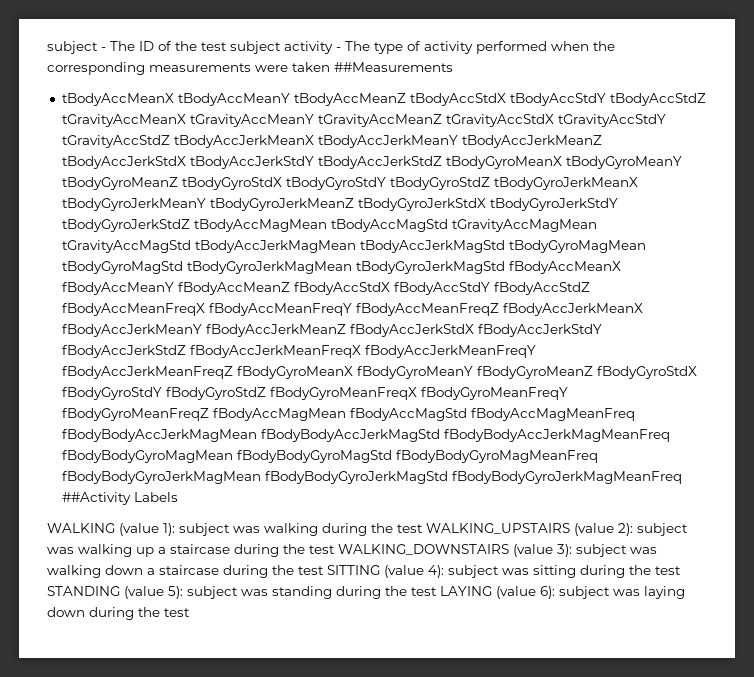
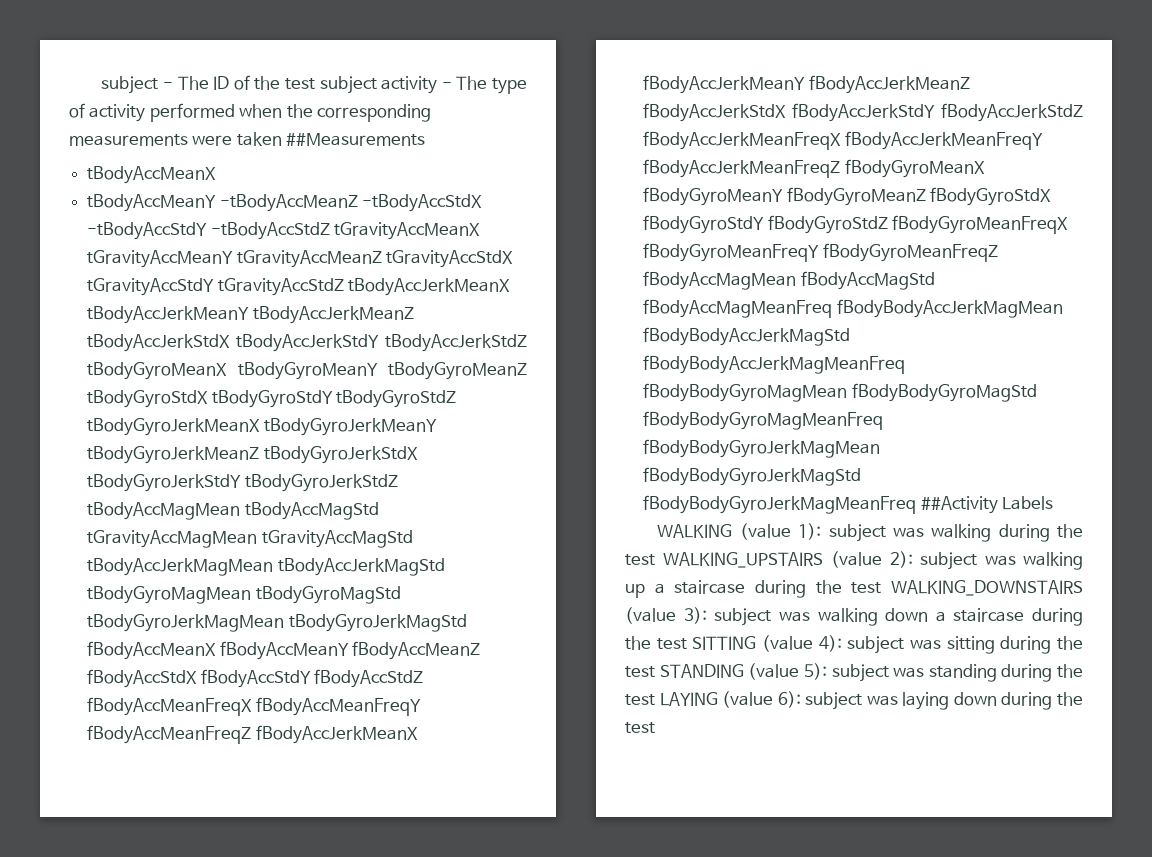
[177,93,706,106] tBodyAccMeanY tBodyAccMeanZ tBodyAccStdX tBodyAccStdY tBodyAccStdZ -> [87,194,483,212] [87,222,330,240] // tBodyAccMeanY -tBodyAccMeanZ -tBodyAccStdX -tBodyAccStdY -tBodyAccStdZ

